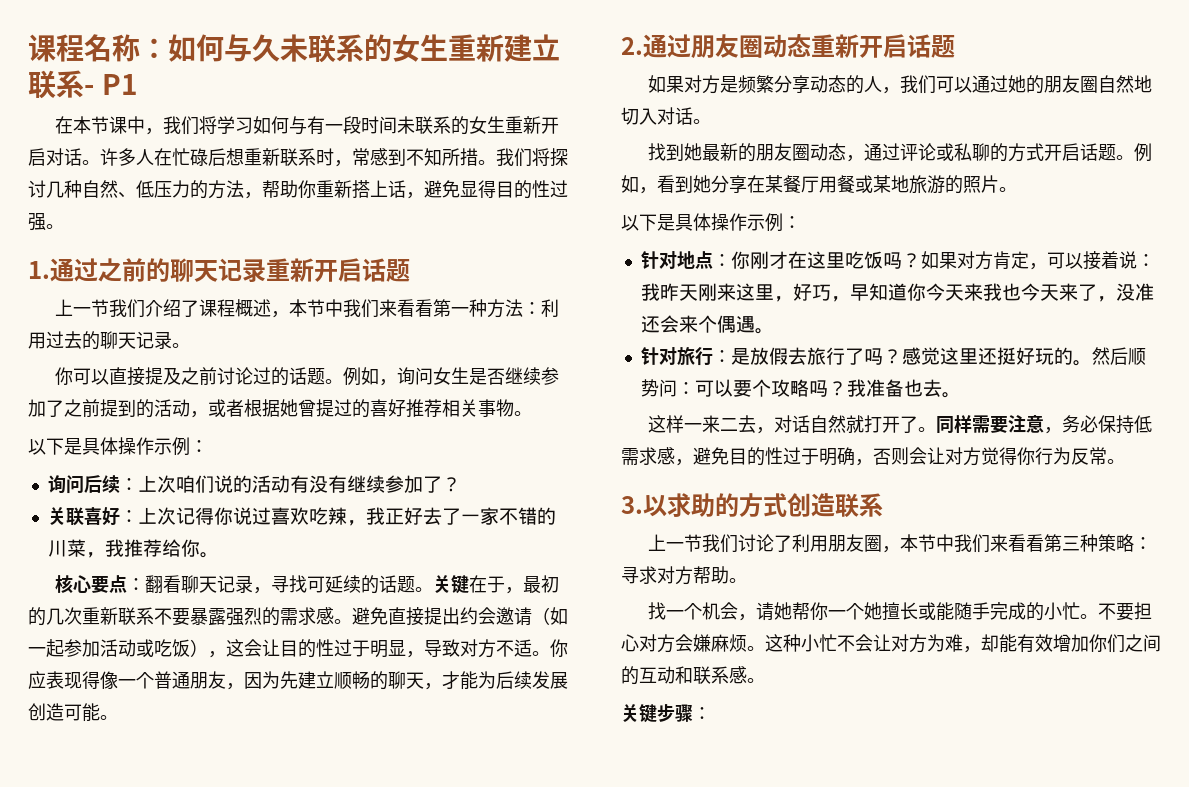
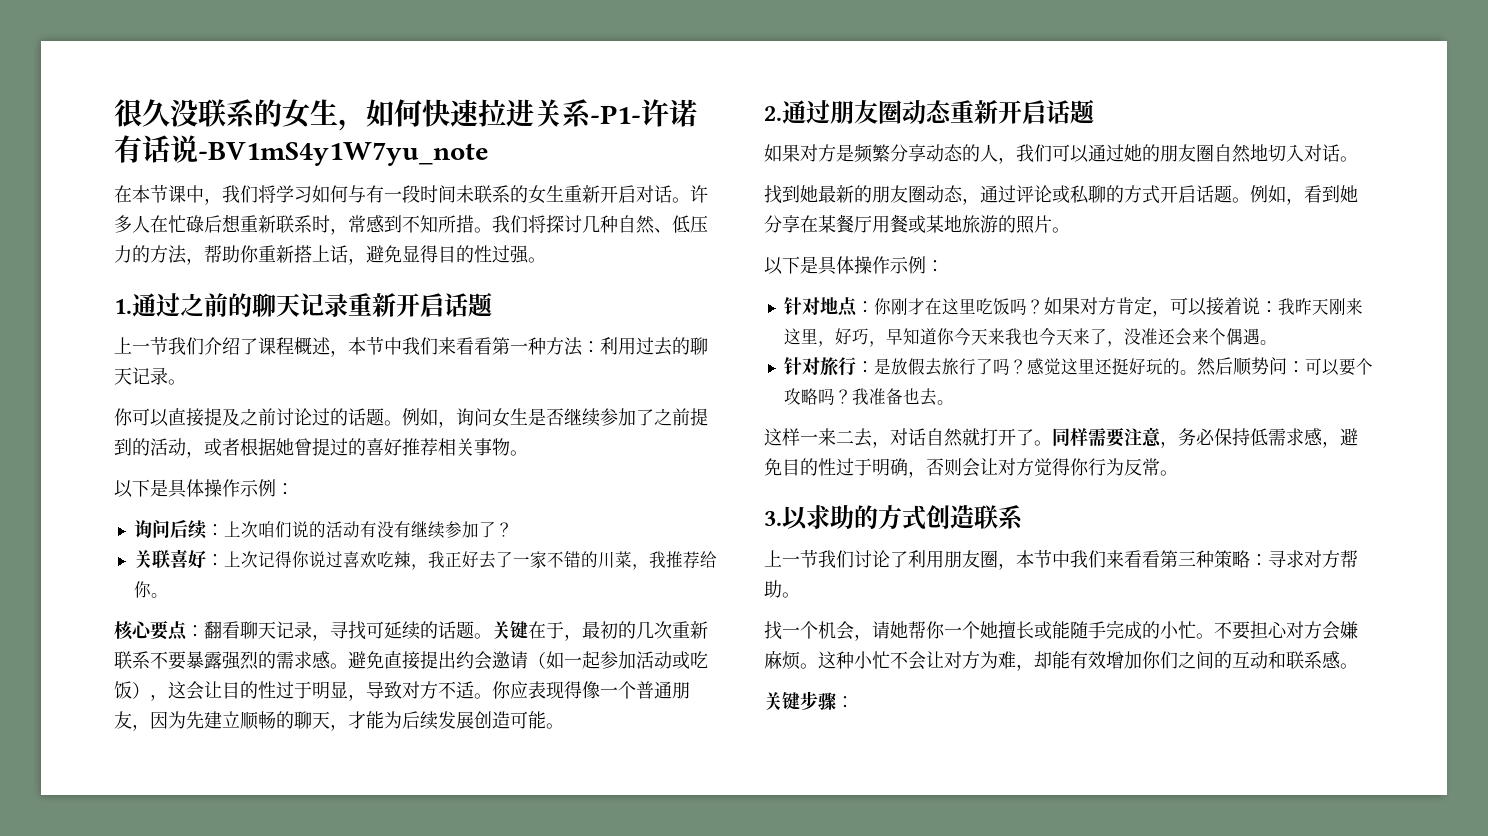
[28,34,560,63] [28,70,138,99] 课程名称：如何与久未联系的女生重新建立联系- P1 -> [114,99,697,131] [114,135,489,166] 很久没联系的女生，如何快速拉进关系-P1-许诺有话说-BV1mS4y1W7yu_note

